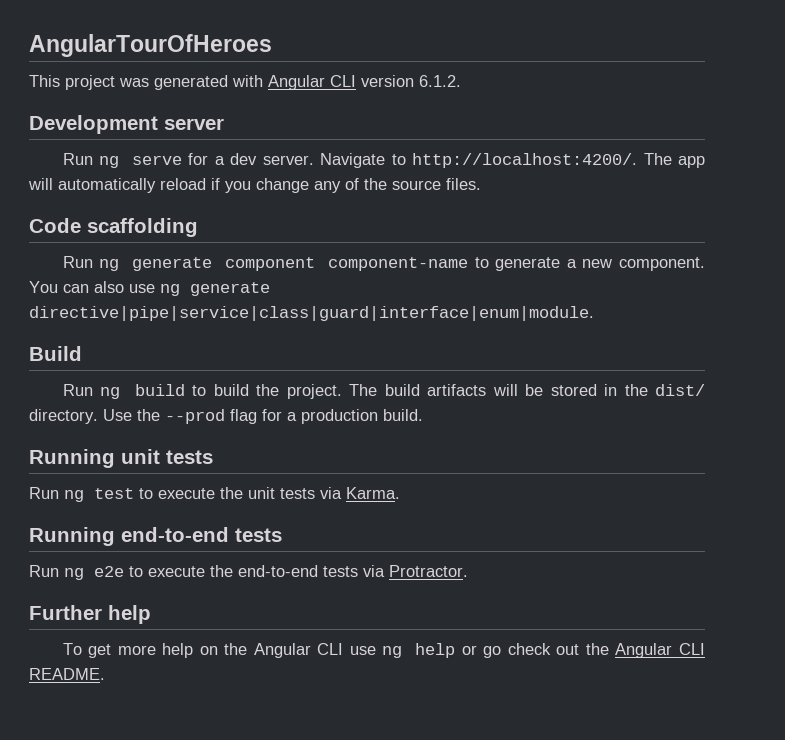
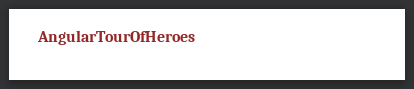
[29,75,461,90] [29,115,224,134] [62,153,705,168] [28,178,481,193] [29,218,198,237] [62,256,705,271] [29,281,270,296] [29,306,594,321] [29,346,82,361] [62,384,706,399] [29,409,423,424] [29,449,213,468] [29,487,400,502] [29,527,282,546] [29,565,468,580] [29,605,151,624] [62,643,705,658] [29,668,105,680] // This project was generated with Angular CLI version 6.1.2. // Development server // Run ng serve for a dev server. Navigate to http://localhost:4200/. The app will automatically reload if you change any of the source files. // Code scaffolding // Run ng generate component component-name to generate a new component. You can also use ng generate directive|pipe|service|class|guard|interface|enum|module. // Build // Run ng build to build the project. The build artifacts will be stored in the dist/ directory. Use the --prod flag for a production build. // Running unit tests // Run ng test to execute the unit tests via Karma. // Running end-to-end tests // Run ng e2e to execute the end-to-end tests via Protractor. // Further help // To get more help on the Angular CLI use ng help or go check out the Angular CLI README. -> (195, 37) none

